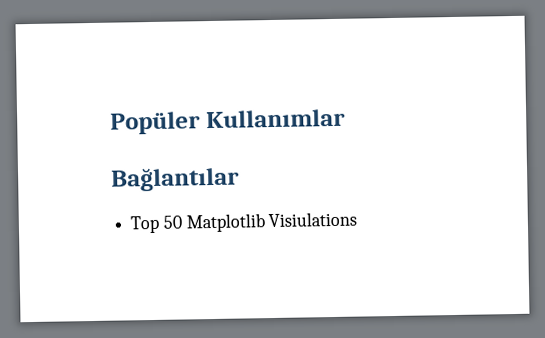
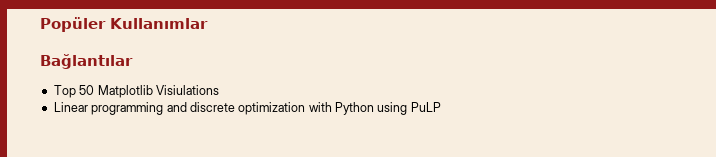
(358, 219) none -> [53,102,441,115] // Linear programming and discrete optimization with Python using PuLP

